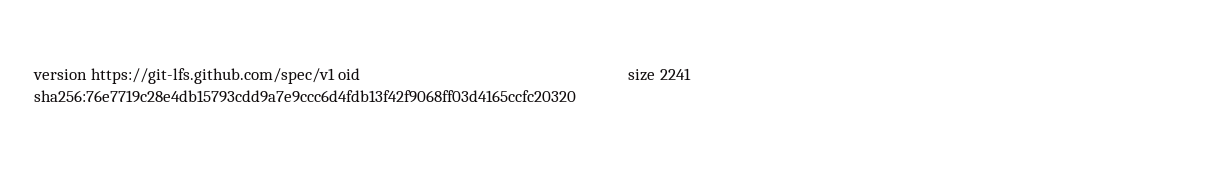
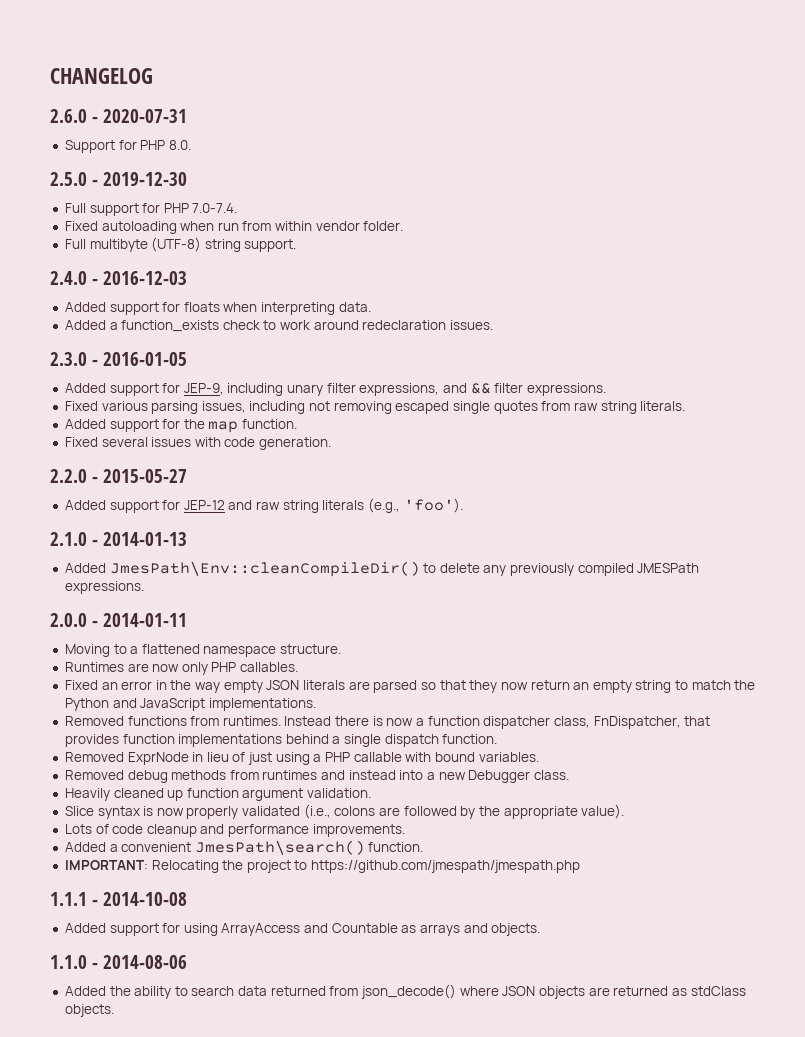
[33,68,361,84] [34,90,576,103] [628,68,691,81] version https://git-lfs.github.com/spec/v1 oid sha256:76e7719c28e4db15793cdd9a7e9ccc6d4fdb13f42f9068ff03d4165ccfc20320 size 2241 -> [50,68,153,84] [50,109,187,123] [64,140,191,153] [50,172,187,186] [64,203,238,216] [64,221,404,234] [64,237,297,252] [50,271,187,285] [64,302,371,315] [64,320,494,332] [50,352,187,366] [64,383,606,396] [64,401,686,414] [64,419,298,433] [64,437,332,450] [50,469,187,483] [64,498,463,513] [50,532,187,546] [64,561,700,577] [64,581,144,594] [50,613,187,627] [64,644,342,657] [64,662,299,675] [64,680,756,693] [64,698,316,711] [64,716,711,729] [64,734,498,747] [64,752,539,765] [64,770,569,783] [64,788,372,801] [64,804,625,819] [64,824,405,837] [64,840,424,855] [64,860,581,873] [50,892,187,906] [64,923,541,936] [50,955,187,969] [64,984,746,999] [64,1004,114,1017] CHANGELOG // 2.6.0 - 2020-07-31 // Support for PHP 8.0. // 2.5.0 - 2019-12-30 // Full support for PHP 7.0-7.4. // Fixed autoloading when run from within vendor folder. // Full multibyte (UTF-8) string support. // 2.4.0 - 2016-12-03 // Added support for floats when interpreting data. // Added a function_exists check to work around redeclaration issues. // 2.3.0 - 2016-01-05 // Added support for JEP-9, including unary filter expressions, and && filter expressions. // Fixed various parsing issues, including not removing escaped single quotes from raw string literals. // Added support for the map function. // Fixed several issues with code generation. // 2.2.0 - 2015-05-27 // Added support for JEP-12 and raw string literals (e.g., 'foo'). // 2.1.0 - 2014-01-13 // Added JmesPath\Env::cleanCompileDir() to delete any previously compiled JMESPath expressions. // 2.0.0 - 2014-01-11 // Moving to a flattened namespace structure. // Runtimes are now only PHP callables. // Fixed an error in the way empty JSON literals are parsed so that they now return an empty string to match the Python and JavaScript implementations. // Removed functions from runtimes. Instead there is now a function dispatcher class, FnDispatcher, that provides function implementations behind a single dispatch function. // Removed ExprNode in lieu of just using a PHP callable with bound variables. // Removed debug methods from runtimes and instead into a new Debugger class. // Heavily cleaned up function argument validation. // Slice syntax is now properly validated (i.e., colons are followed by the appropriate value). // Lots of code cleanup and performance improvements. // Added a convenient JmesPath\search() function. // IMPORTANT: Relocating the project to https://github.com/jmespath/jmespath.php // 1.1.1 - 2014-10-08 // Added support for using ArrayAccess and Countable as arrays and objects. // 1.1.0 - 2014-08-06 // Added the ability to search data returned from json_decode() where JSON objects are returned as stdClass objects.

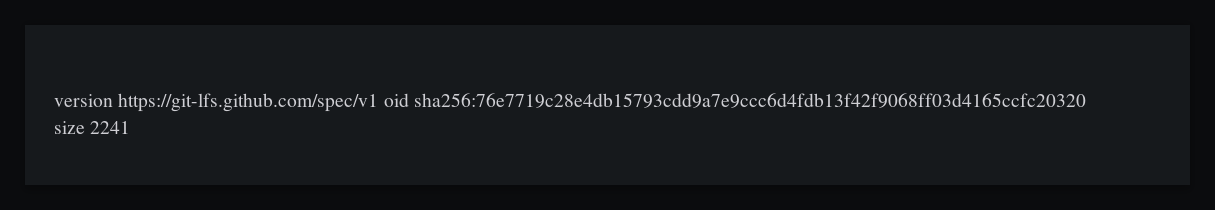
[50,68,153,84] [50,109,187,123] [64,140,191,153] [50,172,187,186] [64,203,238,216] [64,221,404,234] [64,237,297,252] [50,271,187,285] [64,302,371,315] [64,320,494,332] [50,352,187,366] [64,383,606,396] [64,401,686,414] [64,419,298,433] [64,437,332,450] [50,469,187,483] [64,498,463,513] [50,532,187,546] [64,561,700,577] [64,581,144,594] [50,613,187,627] [64,644,342,657] [64,662,299,675] [64,680,756,693] [64,698,316,711] [64,716,711,729] [64,734,498,747] [64,752,539,765] [64,770,569,783] [64,788,372,801] [64,804,625,819] [64,824,405,837] [64,840,424,855] [64,860,581,873] [50,892,187,906] [64,923,541,936] [50,955,187,969] [64,984,746,999] [64,1004,114,1017] CHANGELOG // 2.6.0 - 2020-07-31 // Support for PHP 8.0. // 2.5.0 - 2019-12-30 // Full support for PHP 7.0-7.4. // Fixed autoloading when run from within vendor folder. // Full multibyte (UTF-8) string support. // 2.4.0 - 2016-12-03 // Added support for floats when interpreting data. // Added a function_exists check to work around redeclaration issues. // 2.3.0 - 2016-01-05 // Added support for JEP-9, including unary filter expressions, and && filter expressions. // Fixed various parsing issues, including not removing escaped single quotes from raw string literals. // Added support for the map function. // Fixed several issues with code generation. // 2.2.0 - 2015-05-27 // Added support for JEP-12 and raw string literals (e.g., 'foo'). // 2.1.0 - 2014-01-13 // Added JmesPath\Env::cleanCompileDir() to delete any previously compiled JMESPath expressions. // 2.0.0 - 2014-01-11 // Moving to a flattened namespace structure. // Runtimes are now only PHP callables. // Fixed an error in the way empty JSON literals are parsed so that they now return an empty string to match the Python and JavaScript implementations. // Removed functions from runtimes. Instead there is now a function dispatcher class, FnDispatcher, that provides function implementations behind a single dispatch function. // Removed ExprNode in lieu of just using a PHP callable with bound variables. // Removed debug methods from runtimes and instead into a new Debugger class. // Heavily cleaned up function argument validation. // Slice syntax is now properly validated (i.e., colons are followed by the appropriate value). // Lots of code cleanup and performance improvements. // Added a convenient JmesPath\search() function. // IMPORTANT: Relocating the project to https://github.com/jmespath/jmespath.php // 1.1.1 - 2014-10-08 // Added support for using ArrayAccess and Countable as arrays and objects. // 1.1.0 - 2014-08-06 // Added the ability to search data returned from json_decode() where JSON objects are returned as stdClass objects. -> [54,93,1086,112] [54,121,131,134] version https://git-lfs.github.com/spec/v1 oid sha256:76e7719c28e4db15793cdd9a7e9ccc6d4fdb13f42f9068ff03d4165ccfc20320 size 2241

